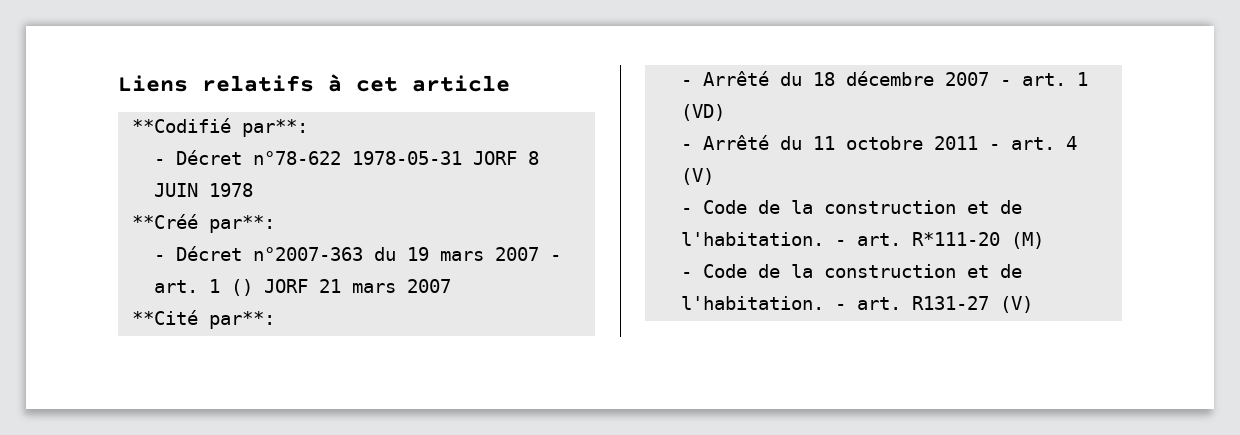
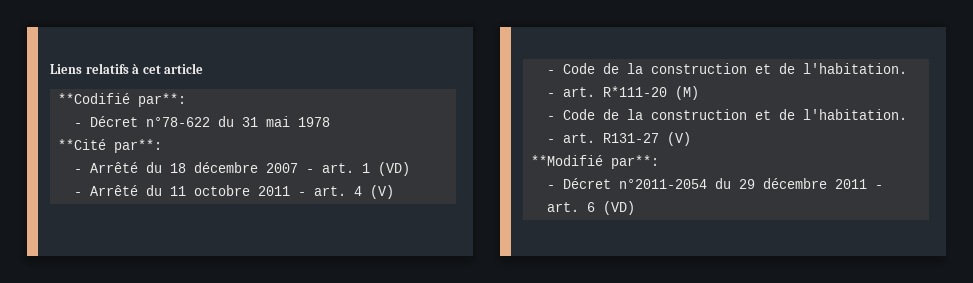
[352,151,540,165] [154,183,254,197] [132,214,276,233] [154,246,562,261] [154,279,452,296] 1978-05-31 JORF 8 JUIN 1978 // **Créé par**: // - Décret n°2007-363 du 19 mars 2007 - art. 1 () JORF 21 mars 2007 -> [217,116,330,127] du 31 mai 1978
(1034, 304) none -> [530,155,659,169] [546,178,883,189] [546,201,635,215] // **Modifié par**: // - Décret n°2011-2054 du 29 décembre 2011 - art. 6 (VD)

